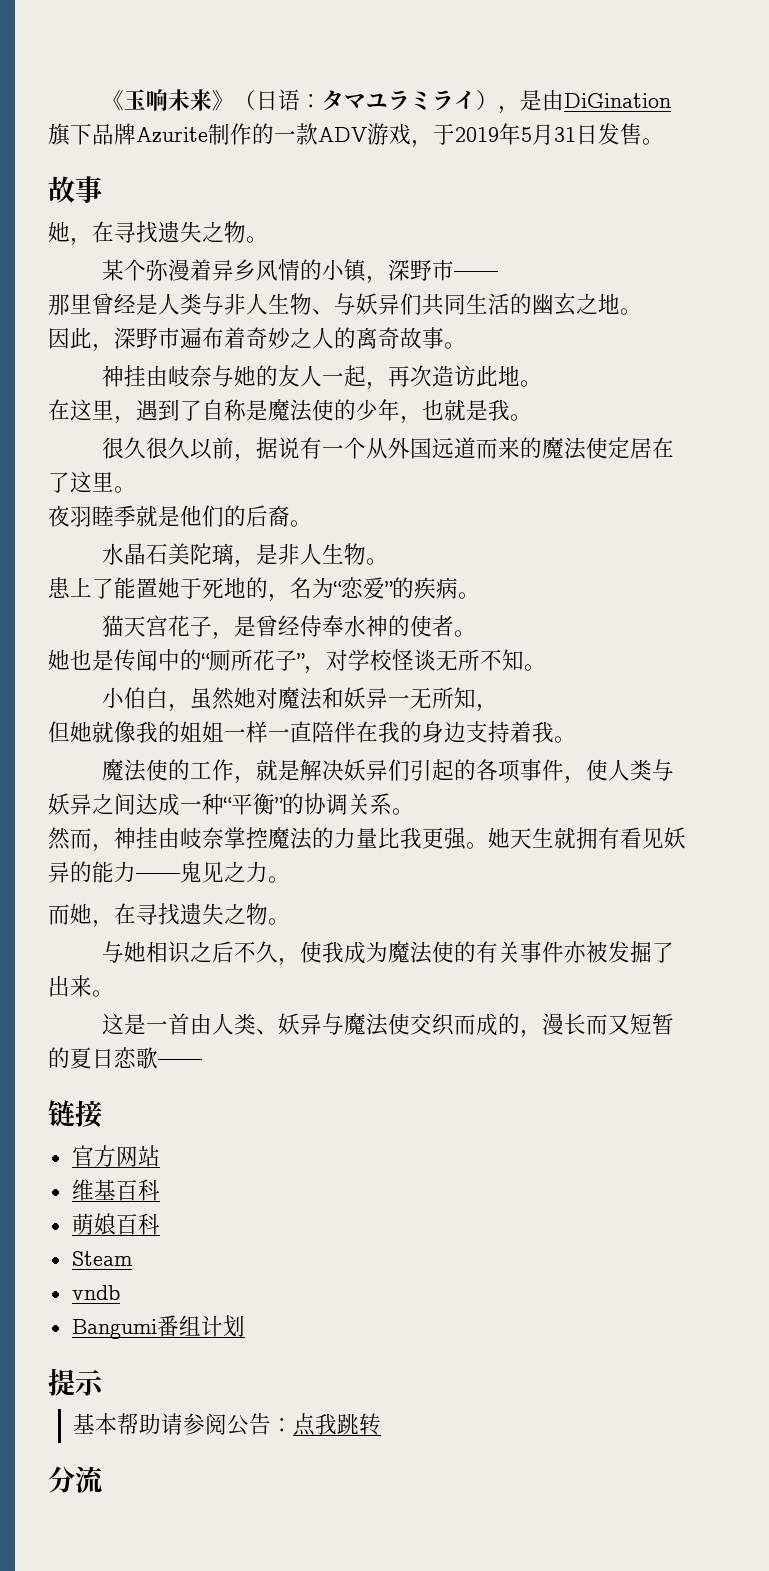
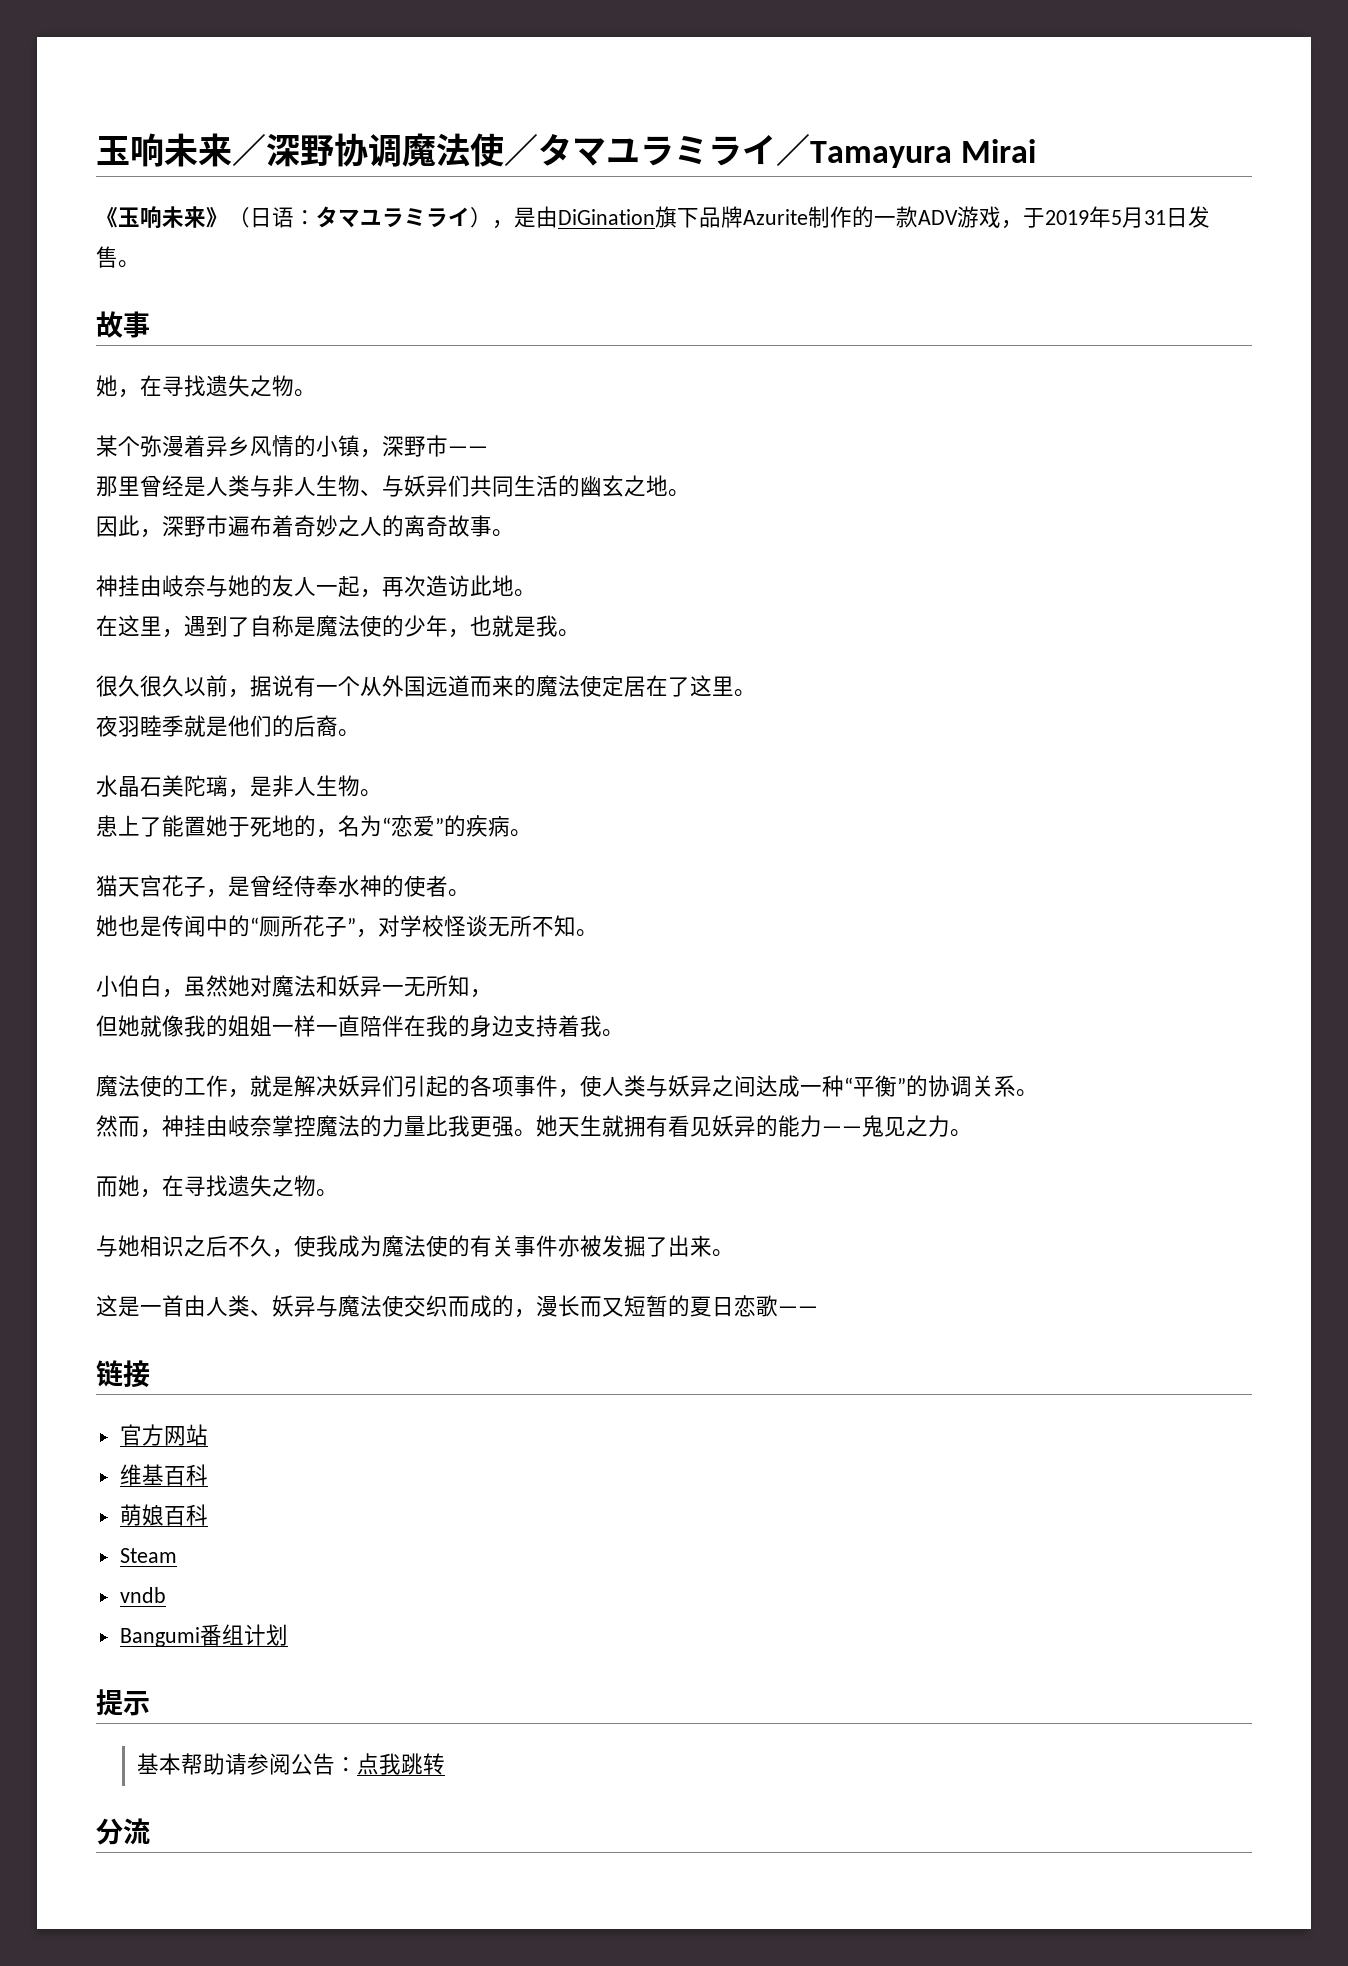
(102, 100) none -> [96,133,1037,168] 玉响未来／深野协调魔法使／タマユラミライ／Tamayura Mirai //

